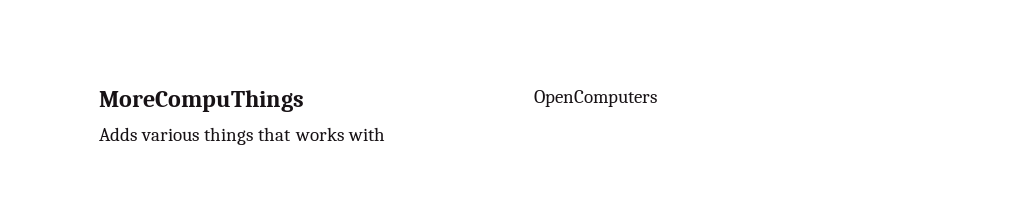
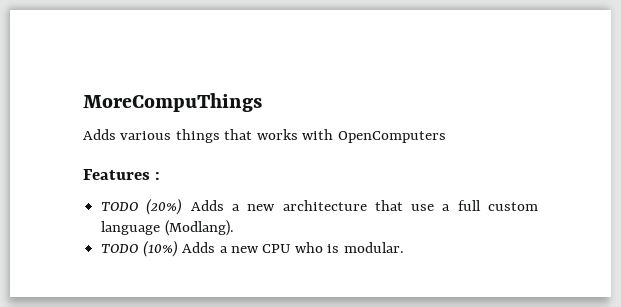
(657, 98) none -> [83,169,160,180] [101,198,539,215] [101,220,234,236] [101,240,404,257] // Features : // TODO (20%) Adds a new architecture that use a full custom language (Modlang). // TODO (10%) Adds a new CPU who is modular.

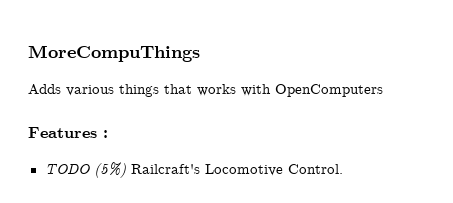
[146,198,539,215] [101,220,234,236] [101,240,404,257] (20%) Adds a new architecture that use a full custom language (Modlang). // TODO (10%) Adds a new CPU who is modular. -> [93,162,343,178] (5%) Railcraft's Locomotive Control.

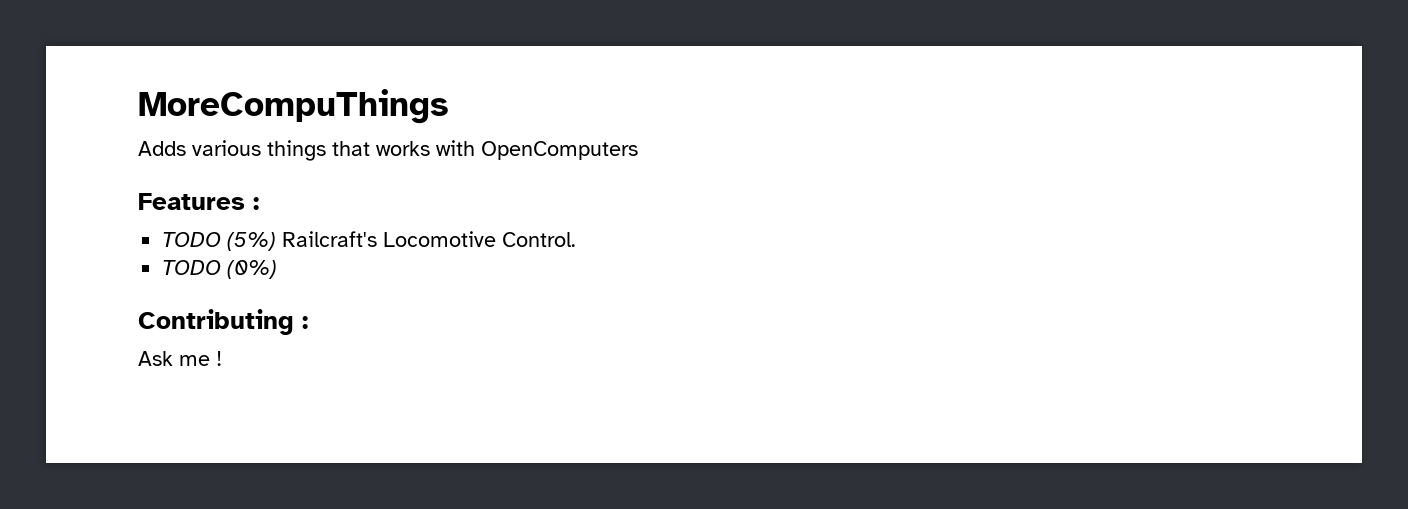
(343, 169) none -> [162,260,278,279] [138,309,308,335] [138,351,222,366] // TODO (0%) // Contributing : // Ask me !

